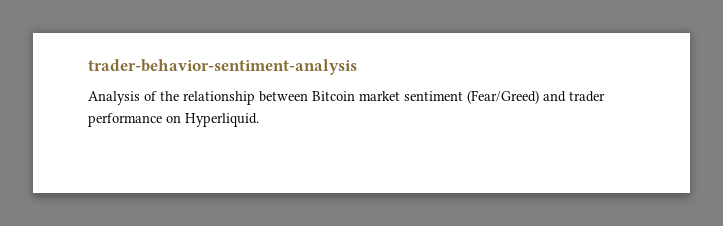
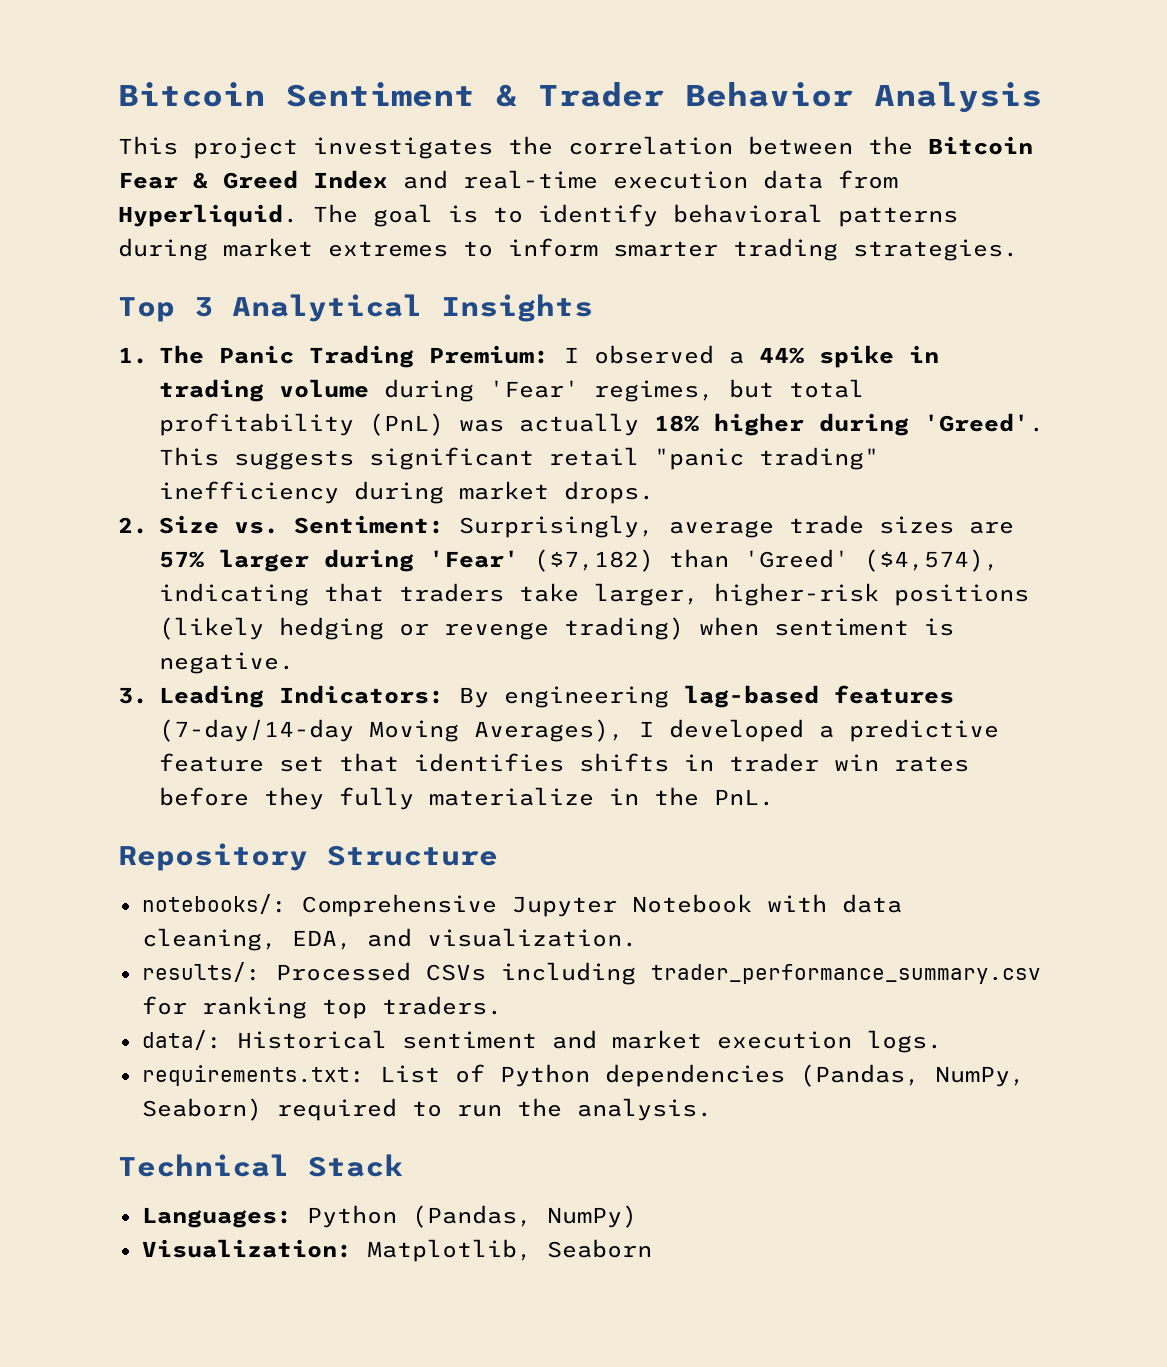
[88,59,357,75] [88,90,605,105] [88,113,259,127] trader-behavior-sentiment-analysis // Analysis of the relationship between Bitcoin market sentiment (Fear/Greed) and trader performance on Hyperliquid. -> [118,82,1042,113] [118,136,1033,159] [118,170,898,189] [118,204,958,227] [118,238,1018,261] [118,294,593,322] [118,345,939,368] [158,379,864,402] [158,413,1044,436] [158,447,879,470] [158,481,654,504] [118,515,1014,538] [158,549,999,572] [158,583,1029,606] [158,617,954,640] [158,652,294,674] [118,685,954,708] [158,719,999,742] [158,753,969,772] [158,787,774,810] [118,843,498,871] [141,894,902,917] [141,928,637,951] [141,962,1041,985] [141,996,502,1019] [141,1030,942,1053] [141,1064,1025,1087] [141,1098,712,1121] [118,1154,403,1177] [141,1205,637,1228] [141,1239,652,1262] Bitcoin Sentiment & Trader Behavior Analysis // This project investigates the correlation between the Bitcoin Fear & Greed Index and real-time execution data from Hyperliquid. The goal is to identify behavioral patterns during market extremes to inform smarter trading strategies. // Top 3 Analytical Insights // 1. The Panic Trading Premium: I observed a 44% spike in trading volume during 'Fear' regimes, but total profitability (PnL) was actually 18% higher during 'Greed'. This suggests significant retail "panic trading" inefficiency during market drops. // 2. Size vs. Sentiment: Surprisingly, average trade sizes are 57% larger during 'Fear' ($7,182) than 'Greed' ($4,574), indicating that traders take larger, higher-risk positions (likely hedging or revenge trading) when sentiment is negative. // 3. Leading Indicators: By engineering lag-based features (7-day/14-day Moving Averages), I developed a predictive feature set that identifies shifts in trader win rates before they fully materialize in the PnL. // Repository Structure // notebooks/: Comprehensive Jupyter Notebook with data cleaning, EDA, and visualization. // results/: Processed CSVs including trader_performance_summary.csv for ranking top traders. // data/: Historical sentiment and market execution logs. // requirements.txt: List of Python dependencies (Pandas, NumPy, Seaborn) required to run the analysis. // Technical Stack // Languages: Python (Pandas, NumPy) // Visualization: Matplotlib, Seaborn

